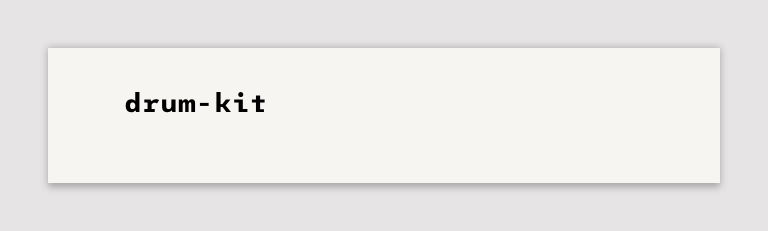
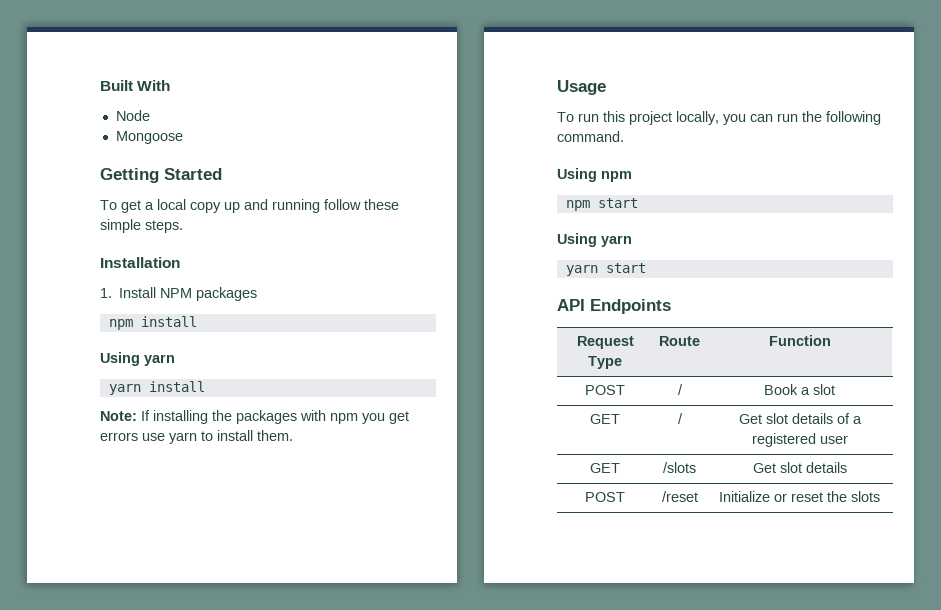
[124,92,268,113] drum-kit -> [100,80,171,91] [115,110,150,121] [115,131,183,144] [100,168,222,183] [100,199,399,213] [100,219,183,233] [100,257,180,268] [100,287,258,301] [108,316,197,330] [100,352,175,366] [108,381,205,395] [100,410,409,424] [100,430,293,444] [557,80,606,95] [557,111,881,125] [557,131,624,142] [557,168,632,182] [565,198,638,211] [557,233,632,247] [565,263,646,276] [557,299,671,314] [576,336,634,349] [588,356,622,369] [659,336,700,346] [768,335,831,346] [585,385,625,395] [677,384,683,395] [764,384,835,395] [590,414,620,424] [677,413,683,424] [738,413,862,424] [751,433,848,447] [590,463,620,473] [663,462,696,473] [752,462,847,473] [585,492,625,502] [661,491,698,502] [719,491,880,502] Built With // Node // Mongoose // Getting Started // To get a local copy up and running follow these simple steps. // Installation // 1. Install NPM packages // npm install // Using yarn // yarn install // Note: If installing the packages with npm you get errors use yarn to install them. // Usage // To run this project locally, you can run the following command. // Using npm // npm start // Using yarn // yarn start // API Endpoints // Request Type | Route | Function // POST | / | Book a slot // GET | / | Get slot details of a registered user // GET | /slots | Get slot details // POST | /reset | Initialize or reset the slots

